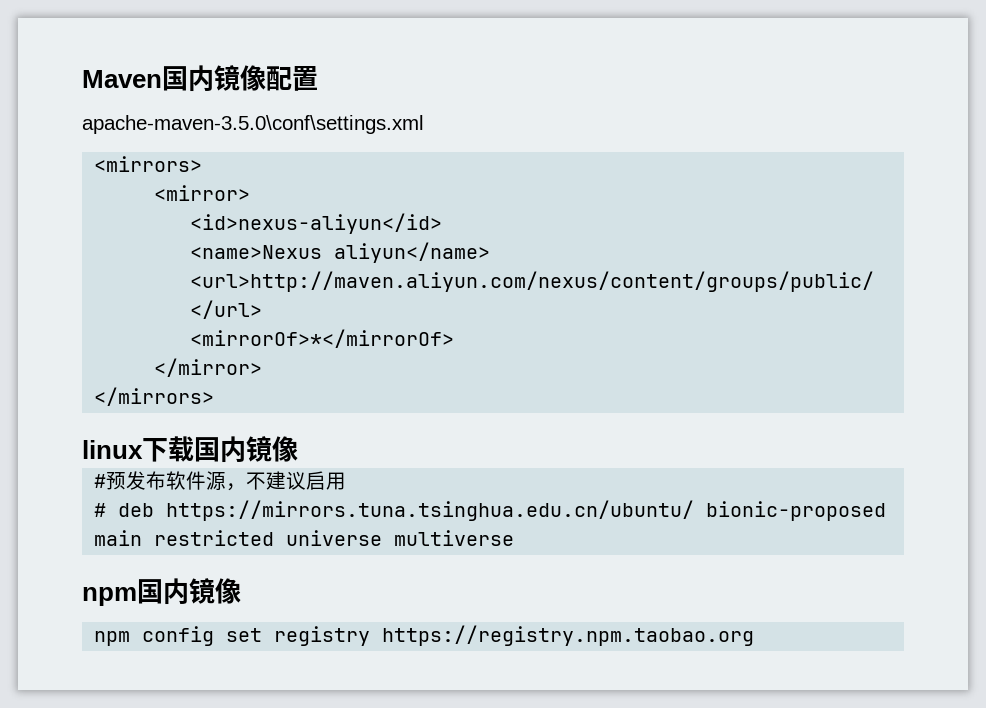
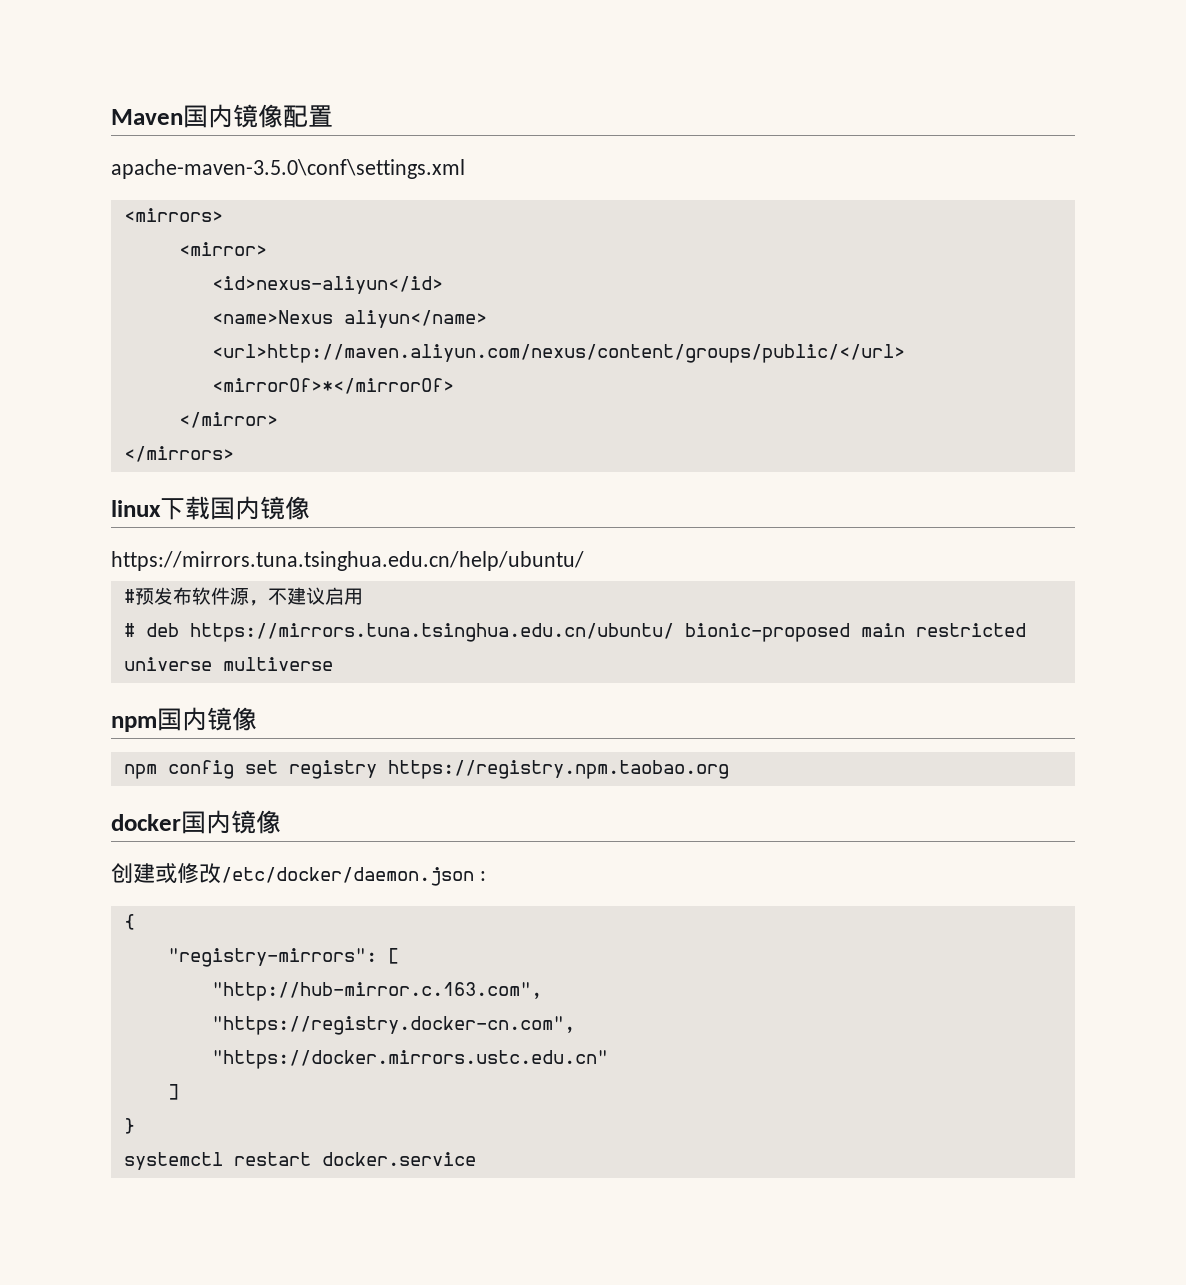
(298, 449) none -> [111,551,584,571] // https://mirrors.tuna.tsinghua.edu.cn/help/ubuntu/
(755, 635) none -> [111,810,281,834] [111,863,486,886] [123,914,135,930] [167,948,399,967] [211,982,542,1001] [211,1016,575,1035] [211,1050,608,1069] [167,1084,179,1100] [123,1118,135,1134] [123,1152,476,1170] // docker国内镜像 // 创建或修改/etc/docker/daemon.json : // { // "registry-mirrors": [ // "http://hub-mirror.c.163.com", // "https://registry.docker-cn.com", // "https://docker.mirrors.ustc.edu.cn" // ] // } // systemctl restart docker.service

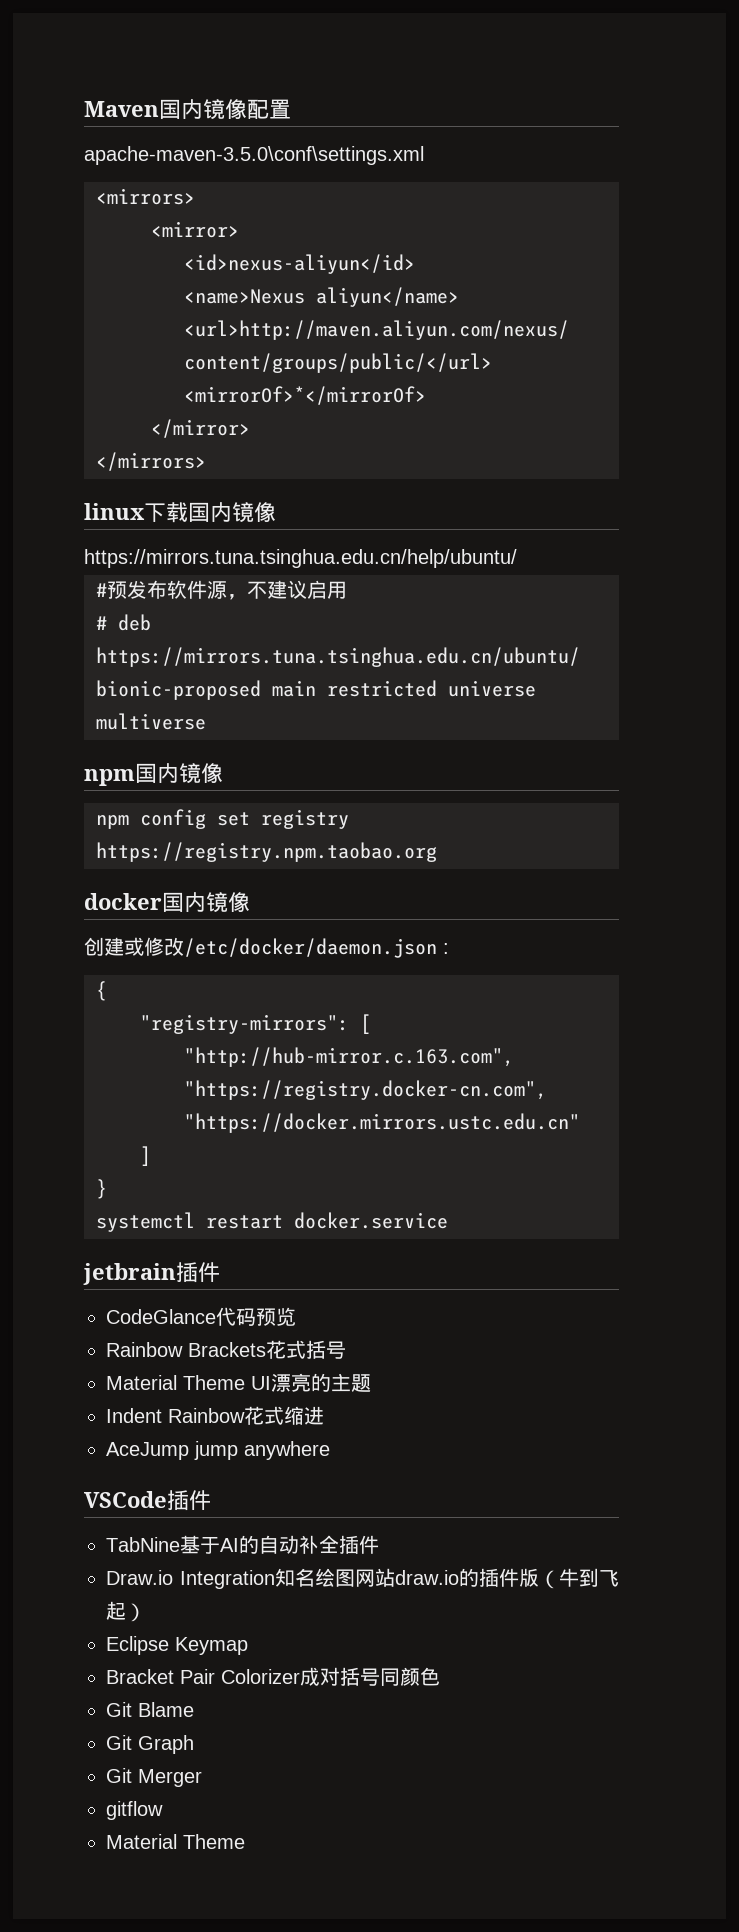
(476, 1159) none -> [83,1262,220,1285] [106,1307,296,1326] [106,1340,346,1359] [106,1373,371,1392] [106,1406,324,1425] [106,1441,330,1460] [84,1490,211,1511] [106,1535,379,1554] [106,1568,619,1589] [106,1601,146,1622] [106,1636,248,1655] [106,1667,440,1686] [106,1702,194,1717] [106,1735,194,1754] [106,1768,202,1787] [106,1801,163,1820] [106,1834,245,1849] // jetbrain插件 // CodeGlance代码预览 // Rainbow Brackets花式括号 // Material Theme UI漂亮的主题 // Indent Rainbow花式缩进 // AceJump jump anywhere // VSCode插件 // TabNine基于AI的自动补全插件 // Draw.io Integration知名绘图网站draw.io的插件版（牛到飞起） // Eclipse Keymap // Bracket Pair Colorizer成对括号同颜色 // Git Blame // Git Graph // Git Merger // gitflow // Material Theme

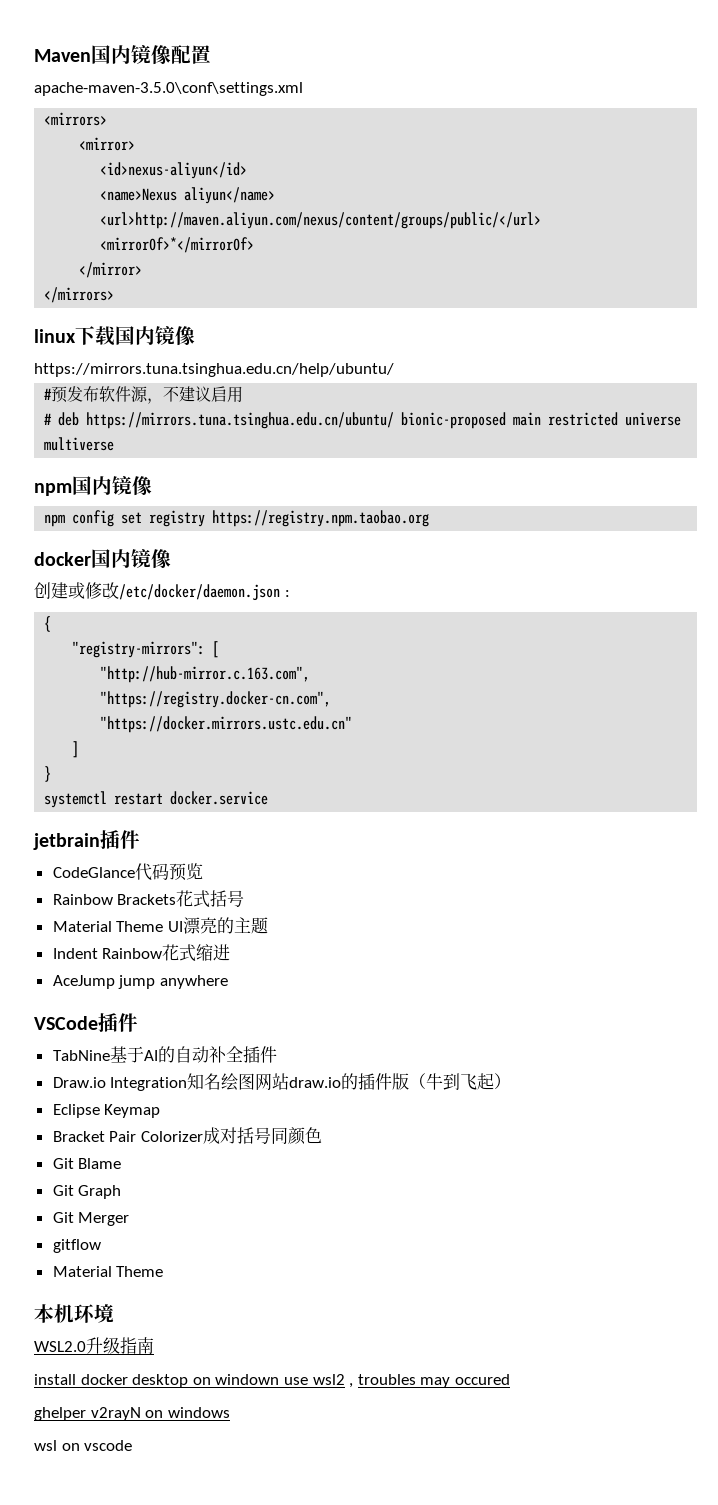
(245, 1841) none -> [34,1304,114,1323] [34,1337,154,1354] [34,1374,510,1388] [34,1407,230,1421] [34,1440,133,1451] // 本机环境 // WSL2.0升级指南 // install docker desktop on windown use wsl2 , troubles may occured // ghelper v2rayN on windows // wsl on vscode

